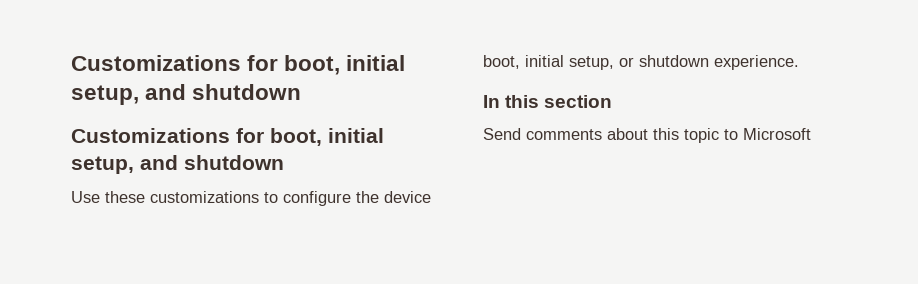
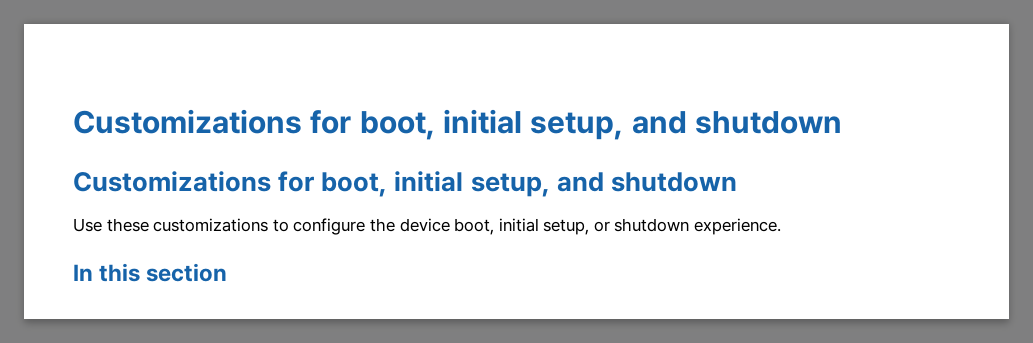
[483,128,811,143] // Send comments about this topic to Microsoft -> (228, 272) none

